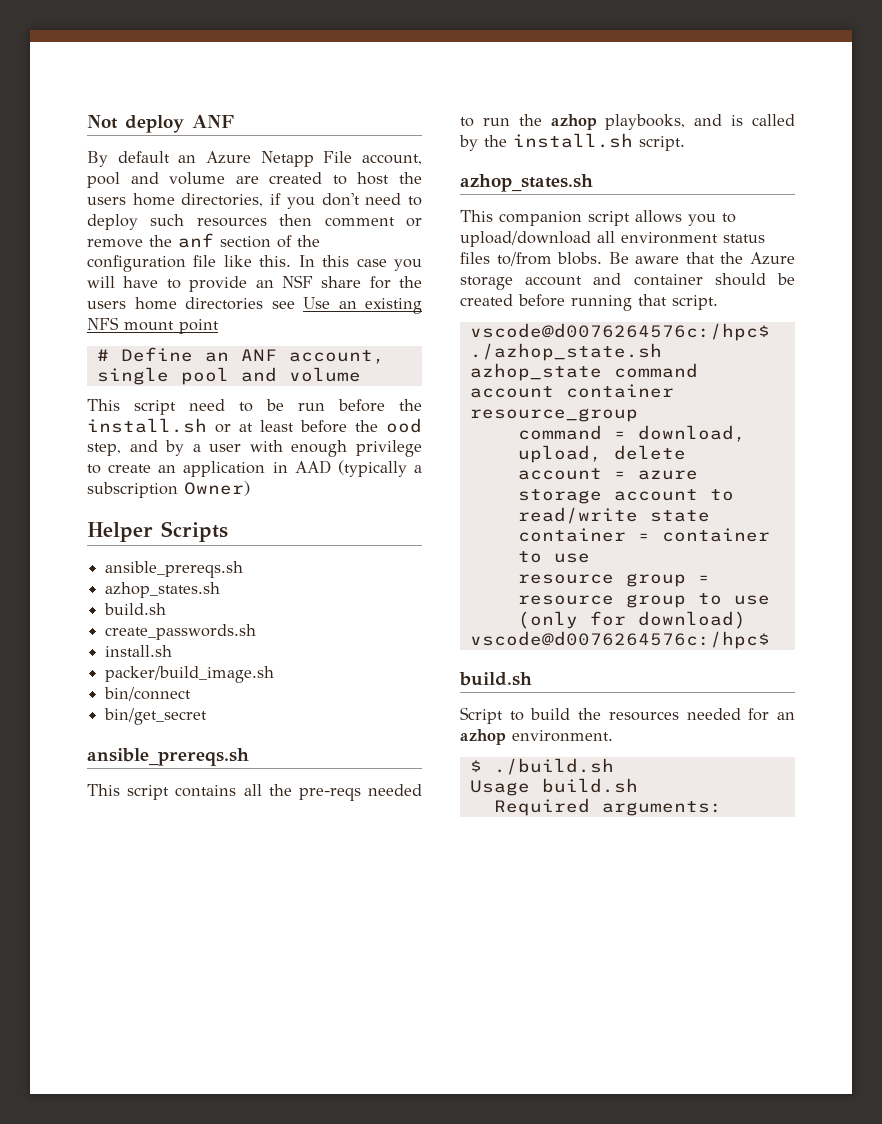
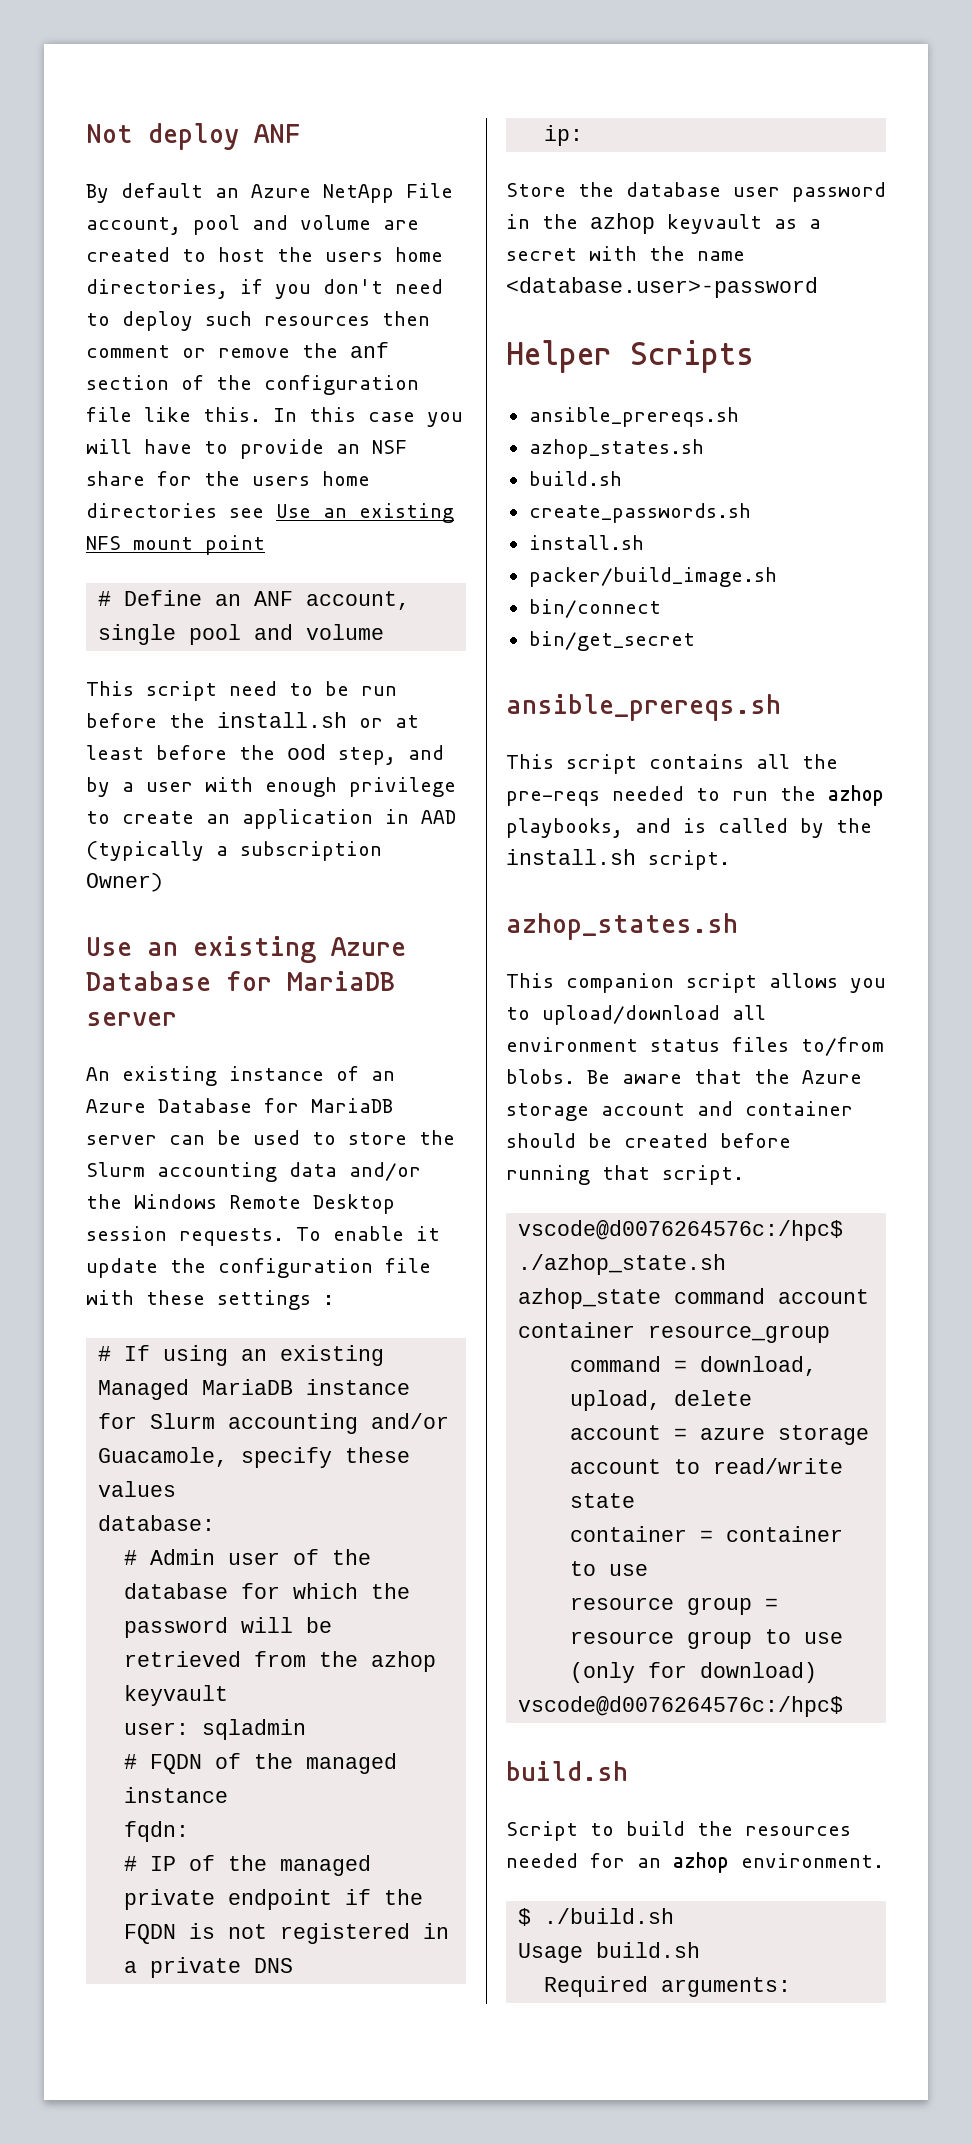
[260,151,314,167] Netapp -> [323,184,394,203] NetApp
(250, 488) none -> [86,936,406,963] [86,971,395,991] [86,1012,177,1026] [86,1066,395,1086] [86,1098,393,1113] [86,1130,455,1145] [86,1162,421,1182] [86,1194,395,1214] [86,1226,440,1246] [86,1258,431,1278] [86,1290,334,1310] [98,1345,385,1366] [98,1379,411,1400] [98,1413,450,1434] [98,1447,411,1468] [98,1481,177,1497] [98,1515,216,1531] [124,1549,372,1565] [124,1583,411,1599] [124,1617,333,1638] [124,1651,437,1672] [124,1685,229,1706] [124,1719,307,1740] [124,1753,398,1774] [124,1787,229,1803] [124,1821,190,1842] [124,1855,372,1876] [124,1889,424,1910] [124,1923,450,1944] [124,1957,294,1978] [544,125,584,146] [506,182,886,202] [506,213,821,234] [506,246,745,261] [506,277,818,298] // Use an existing Azure Database for MariaDB server // An existing instance of an Azure Database for MariaDB server can be used to store the Slurm accounting data and/or the Windows Remote Desktop session requests. To enable it update the configuration file with these settings : // # If using an existing Managed MariaDB instance for Slurm accounting and/or Guacamole, specify these values // database: // # Admin user of the database for which the password will be retrieved from the azhop keyvault // user: sqladmin // # FQDN of the managed instance // fqdn: // # IP of the managed private endpoint if the FQDN is not registered in a private DNS // ip: // Store the database user password in the azhop keyvault as a secret with the name <database.user>-password

